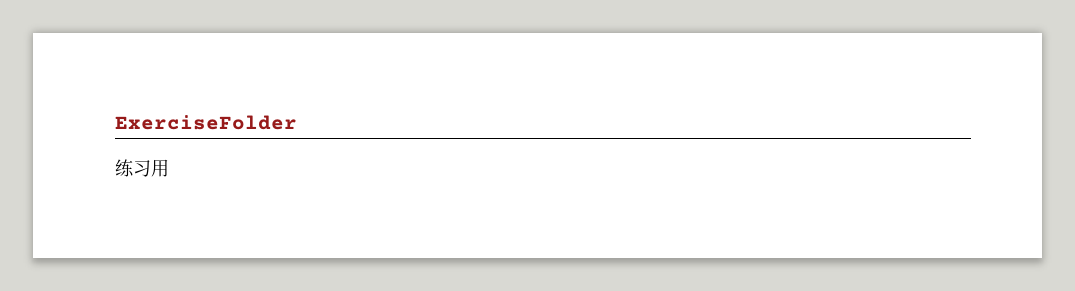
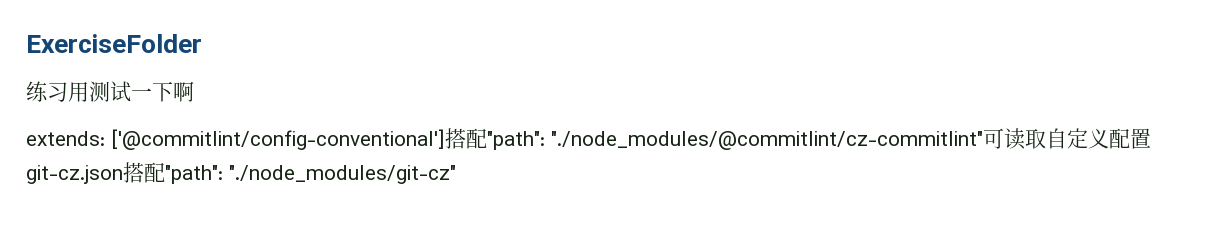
(169, 168) none -> [89,81,194,102] [26,128,1151,150] [26,162,456,184] 测试一下啊 // extends: ['@commitlint/config-conventional']搭配"path": "./node_modules/@commitlint/cz-commitlint"可读取自定义配置git-cz.json搭配"path": "./node_modules/git-cz"

